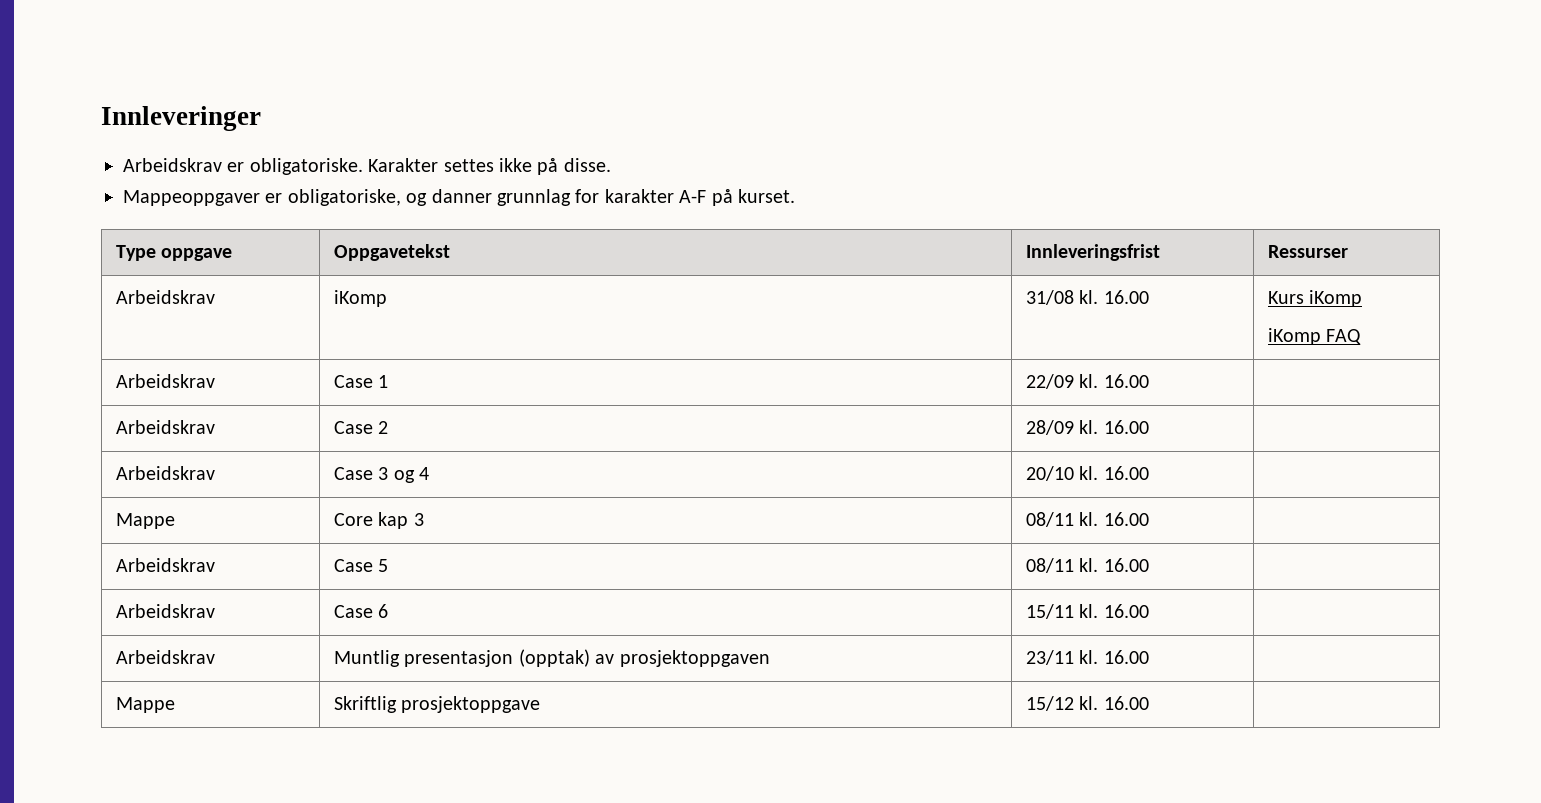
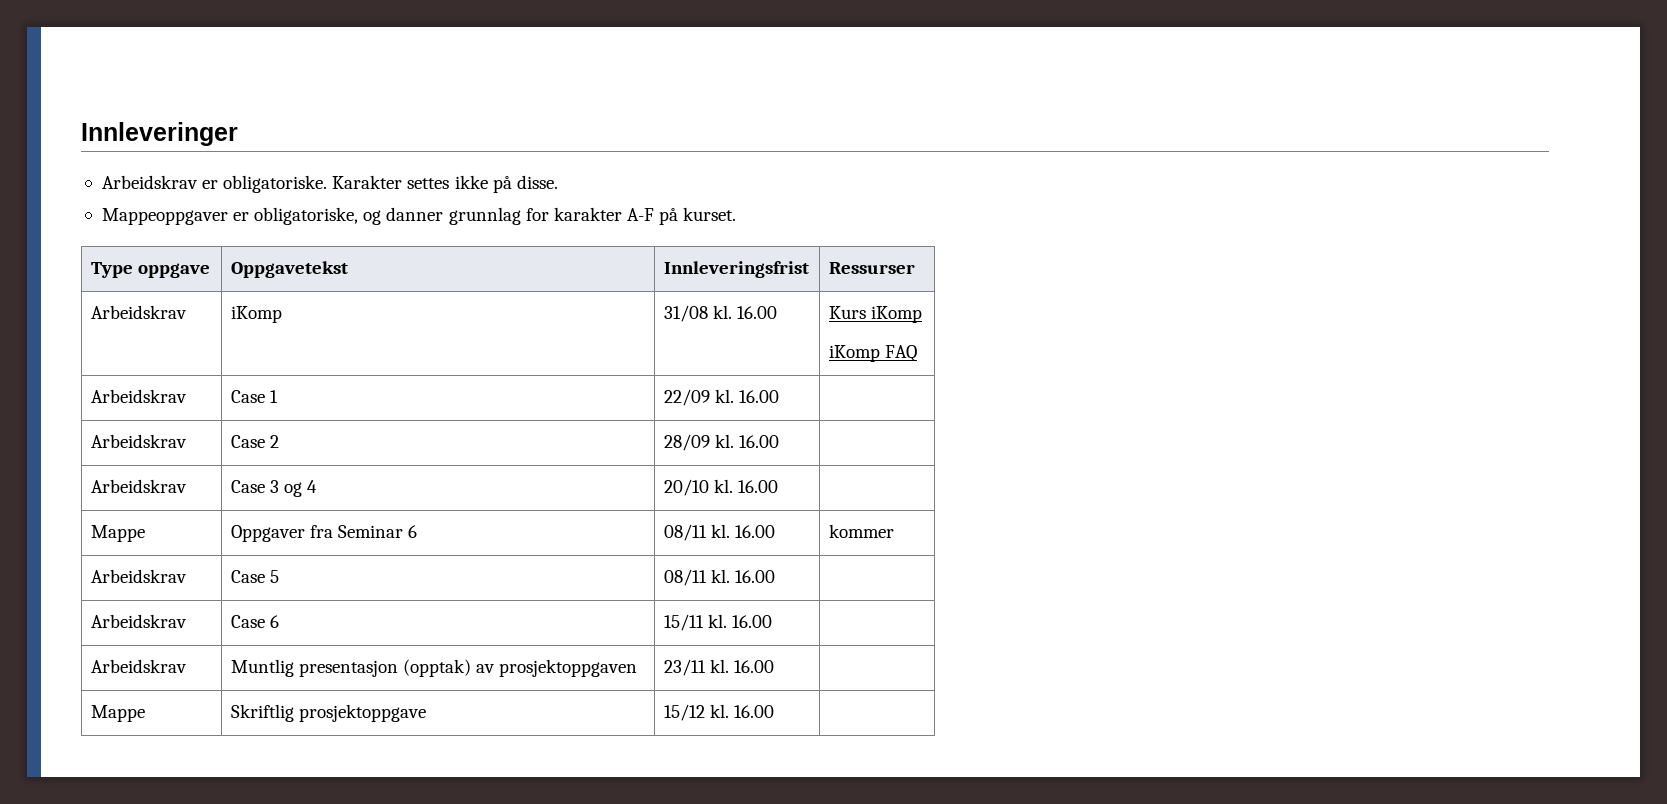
[334,512,424,529] [1026,512,1149,527] Core kap 3 | 08/11 kl. 16.00 | -> [230,525,417,542] [663,524,775,541] [828,524,894,538] Oppgaver fra Seminar 6 | 08/11 kl. 16.00 | kommer

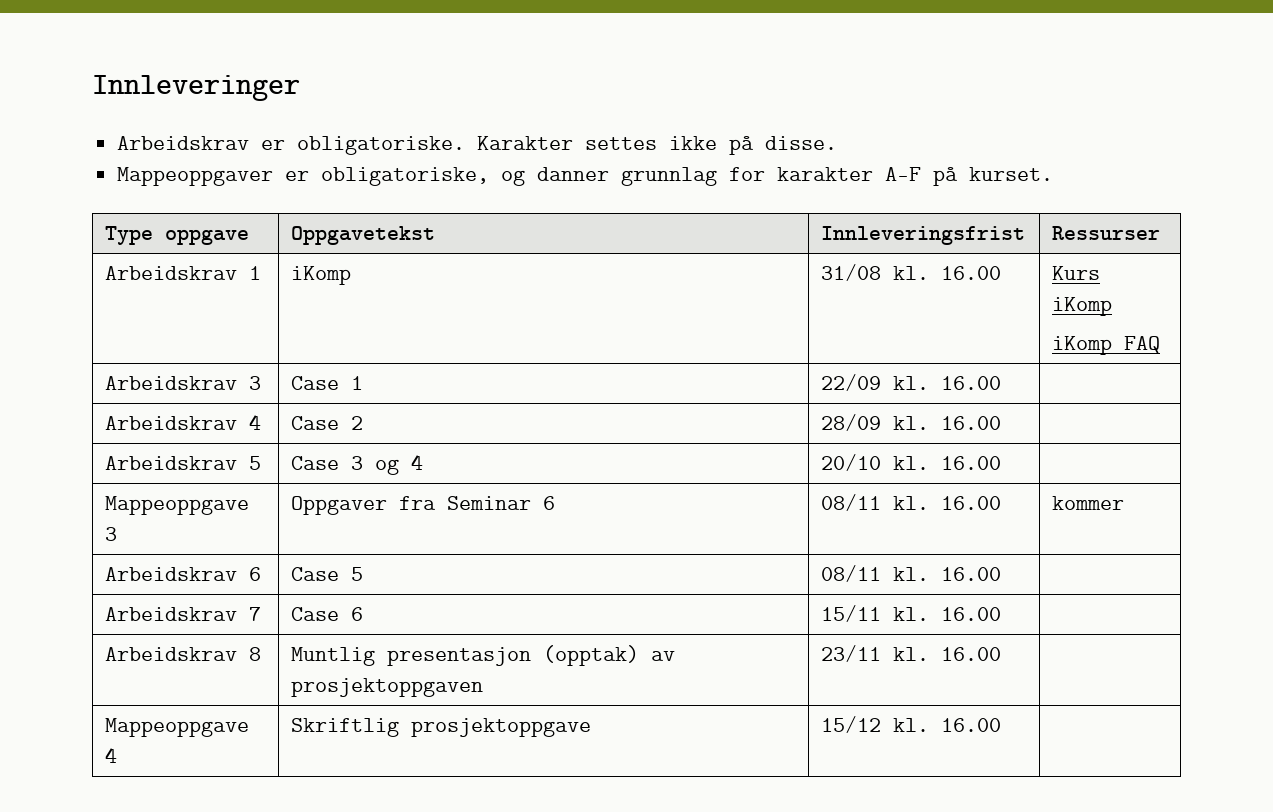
(187, 312) none -> [248,266,261,280] 1
(187, 396) none -> [248,376,261,390] 3
(187, 441) none -> [248,414,261,430] 4
(187, 486) none -> [248,456,261,470] 5
[90,525,145,542] Mappe -> [104,496,249,515] [104,527,117,541] Mappeoppgave 3
(187, 576) none -> [248,567,261,581] 6
(187, 621) none -> [248,607,261,621] 7
(187, 666) none -> [248,647,261,661] 8
[90,705,145,722] Mappe -> [104,718,249,737] [104,747,117,763] Mappeoppgave 4

